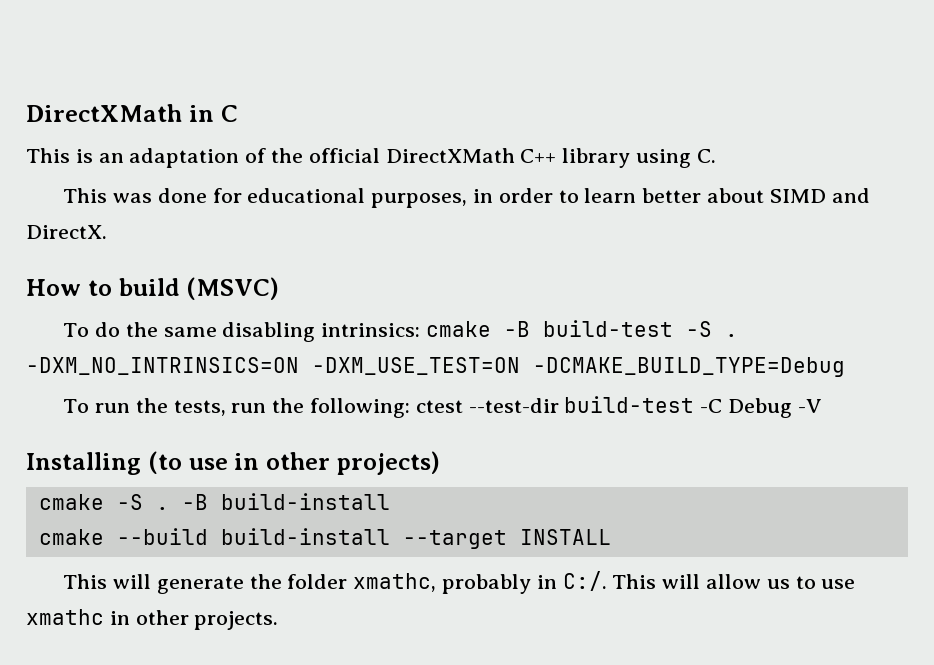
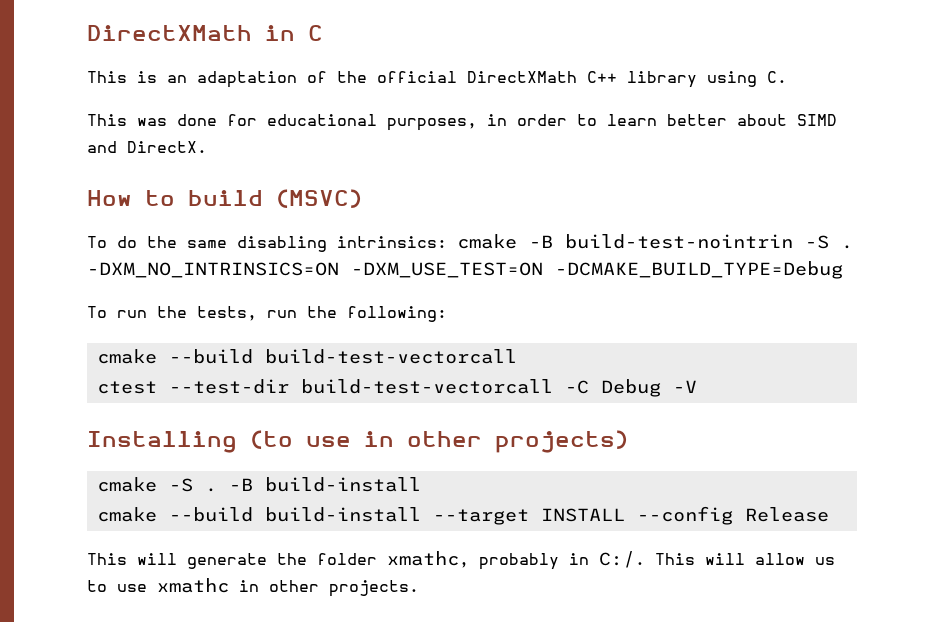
[543,320,674,337] build-test -> [565,234,793,249] build-test-nointrin
(411, 408) none -> [96,349,517,364] // cmake --build build-test-vectorcall //
[564,396,695,413] build-test -> [300,379,553,394] build-test-vectorcall
(611, 537) none -> [636,506,829,525] --config Release

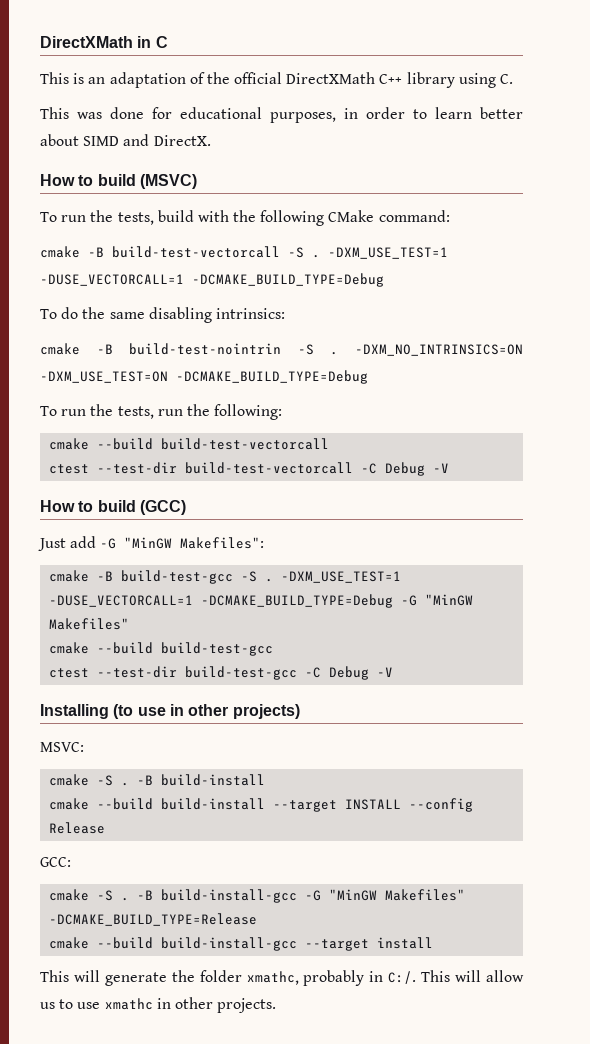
(362, 198) none -> [40,210,450,226] [40,246,448,259] [40,273,384,287] // To run the tests, build with the following CMake command: // cmake -B build-test-vectorcall -S . -DXM_USE_TEST=1 -DUSE_VECTORCALL=1 -DCMAKE_BUILD_TYPE=Debug
(447, 242) none -> (285, 313) //
(697, 386) none -> [40,500,186,515] [38,536,265,551] [49,570,402,584] [49,594,474,608] [49,618,130,630] [49,642,274,656] [49,666,394,680] // How to build (GCC) // Just add -G "MinGW Makefiles": // cmake -B build-test-gcc -S . -DXM_USE_TEST=1 -DUSE_VECTORCALL=1 -DCMAKE_BUILD_TYPE=Debug -G "MinGW Makefiles" // cmake --build build-test-gcc // ctest --test-dir build-test-gcc -C Debug -V
(628, 441) none -> [40,742,84,752] // MSVC:
(829, 514) none -> [40,857,71,867] [49,889,466,903] [49,913,258,926] [49,937,434,951] // GCC: // cmake -S . -B build-install-gcc -G "MinGW Makefiles" -DCMAKE_BUILD_TYPE=Release // cmake --build build-install-gcc --target install

